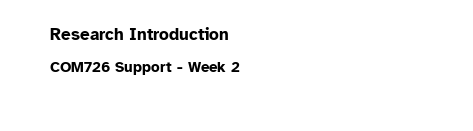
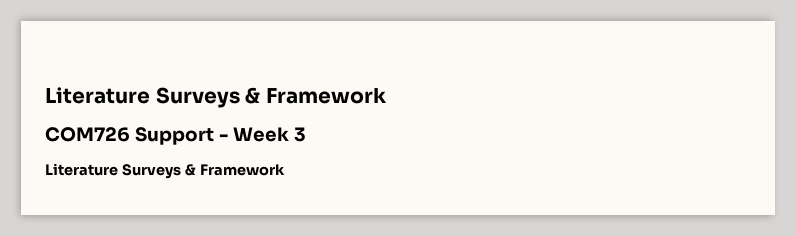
[50,27,229,40] Research Introduction -> [45,87,387,108] Literature Surveys & Framework
[231,62,240,72] 2 -> [293,127,306,142] [45,163,285,179] 3 // Literature Surveys & Framework

